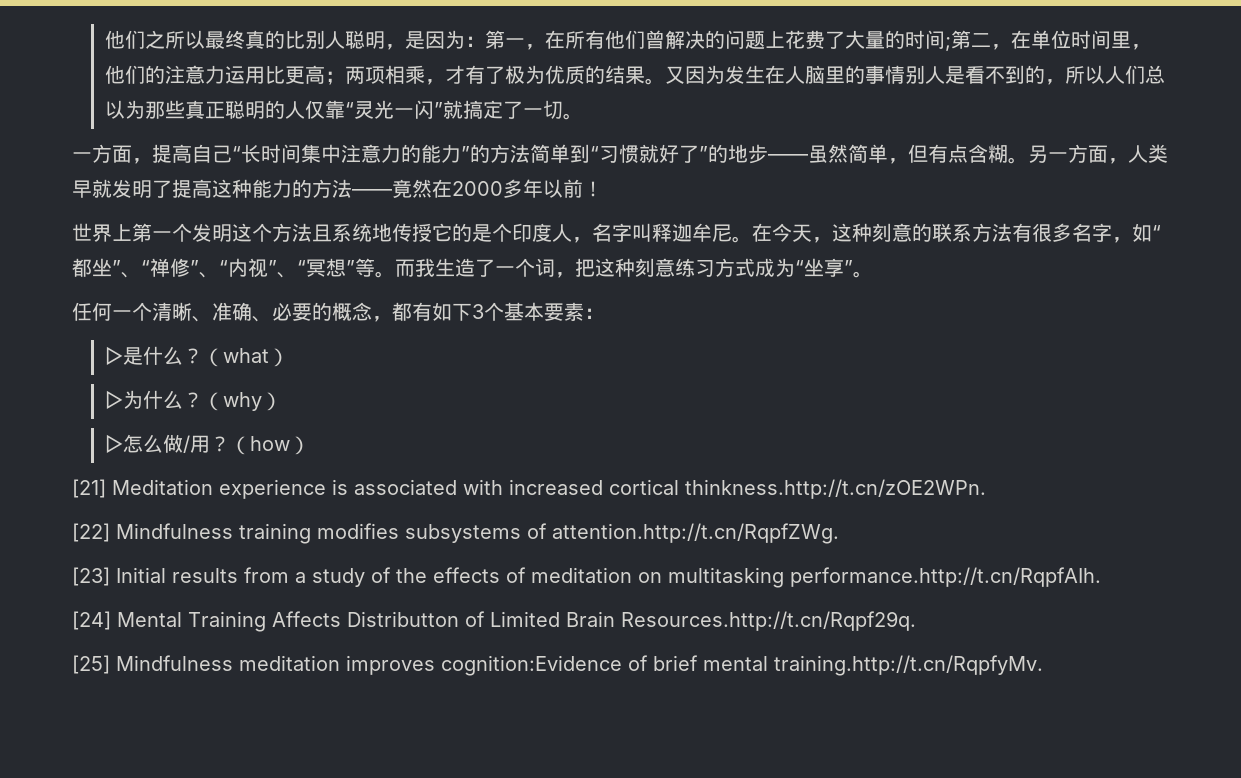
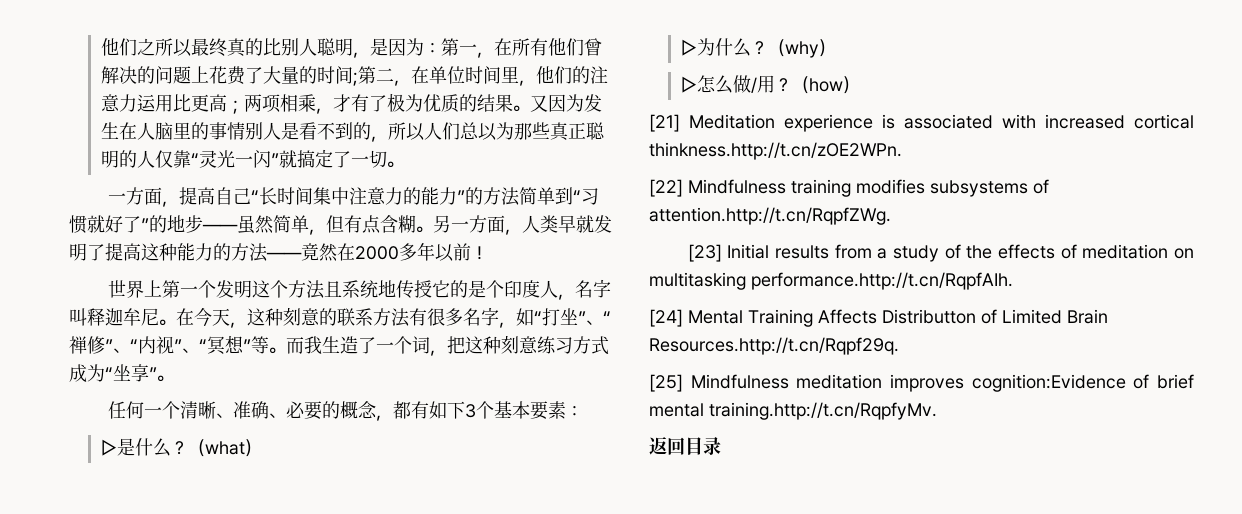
[72,258,92,277] 都 -> [542,308,560,326] 打
(1043, 665) none -> [649,437,721,455] // 返回目录

